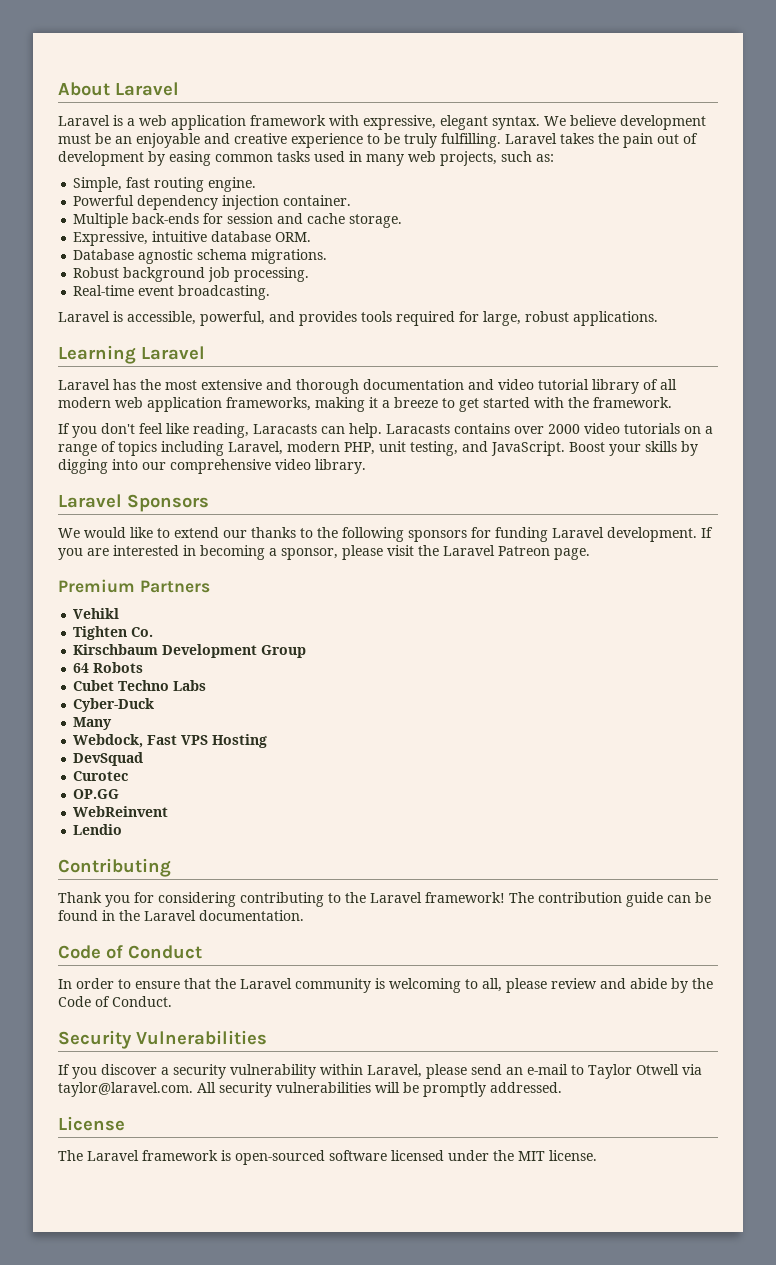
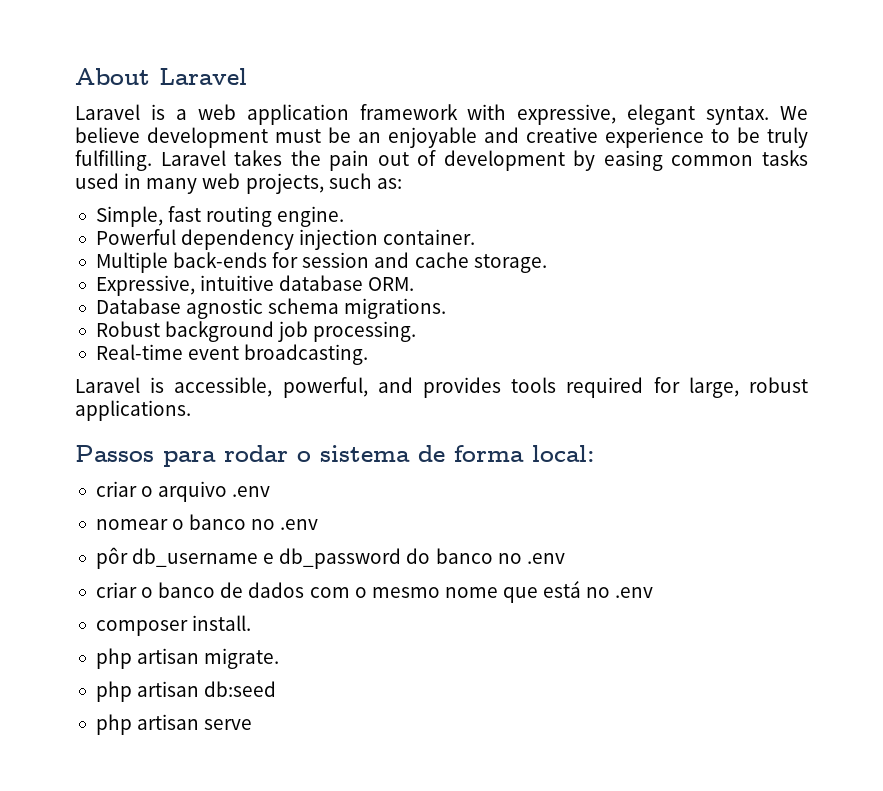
[58,345,205,364] [58,379,677,394] [58,397,672,412] [58,423,713,438] [58,441,698,456] [58,459,366,474] [58,494,209,512] [58,527,713,542] [58,545,590,560] [58,579,210,593] [73,608,120,619] [73,626,154,640] [73,644,307,658] [73,662,144,673] [73,680,207,691] [73,698,155,712] [73,717,113,730] [73,734,268,748] [73,752,144,766] [73,771,129,781] [73,789,120,799] [73,806,169,817] [73,824,123,835] [58,858,171,877] [58,892,711,907] [58,910,304,921] [58,945,202,959] [58,978,713,993] [58,996,172,1007] [58,1030,267,1049] [58,1064,702,1079] [58,1082,562,1097] [58,1116,125,1131] [58,1150,597,1165] Learning Laravel // Laravel has the most extensive and thorough documentation and video tutorial library of all modern web application frameworks, making it a breeze to get started with the framework. // If you don't feel like reading, Laracasts can help. Laracasts contains over 2000 video tutorials on a range of topics including Laravel, modern PHP, unit testing, and JavaScript. Boost your skills by digging into our comprehensive video library. // Laravel Sponsors // We would like to extend our thanks to the following sponsors for funding Laravel development. If you are interested in becoming a sponsor, please visit the Laravel Patreon page. // Premium Partners // Vehikl // Tighten Co. // Kirschbaum Development Group // 64 Robots // Cubet Techno Labs // Cyber-Duck // Many // Webdock, Fast VPS Hosting // DevSquad // Curotec // OP.GG // WebReinvent // Lendio // Contributing // Thank you for considering contributing to the Laravel framework! The contribution guide can be found in the Laravel documentation. // Code of Conduct // In order to ensure that the Laravel community is welcoming to all, please review and abide by the Code of Conduct. // Security Vulnerabilities // If you discover a security vulnerability within Laravel, please send an e-mail to Taylor Otwell via taylor@laravel.com. All security vulnerabilities will be promptly addressed. // License // The Laravel framework is open-sourced software licensed under the MIT license. -> [75,445,595,467] [95,481,271,502] [95,514,319,530] [95,547,565,569] [95,581,654,603] [95,615,252,636] [95,648,280,669] [95,681,277,702] [95,714,253,735] Passos para rodar o sistema de forma local: // criar o arquivo .env // nomear o banco no .env // pôr db_username e db_password do banco no .env // criar o banco de dados com o mesmo nome que está no .env // composer install. // php artisan migrate. // php artisan db:seed // php artisan serve

